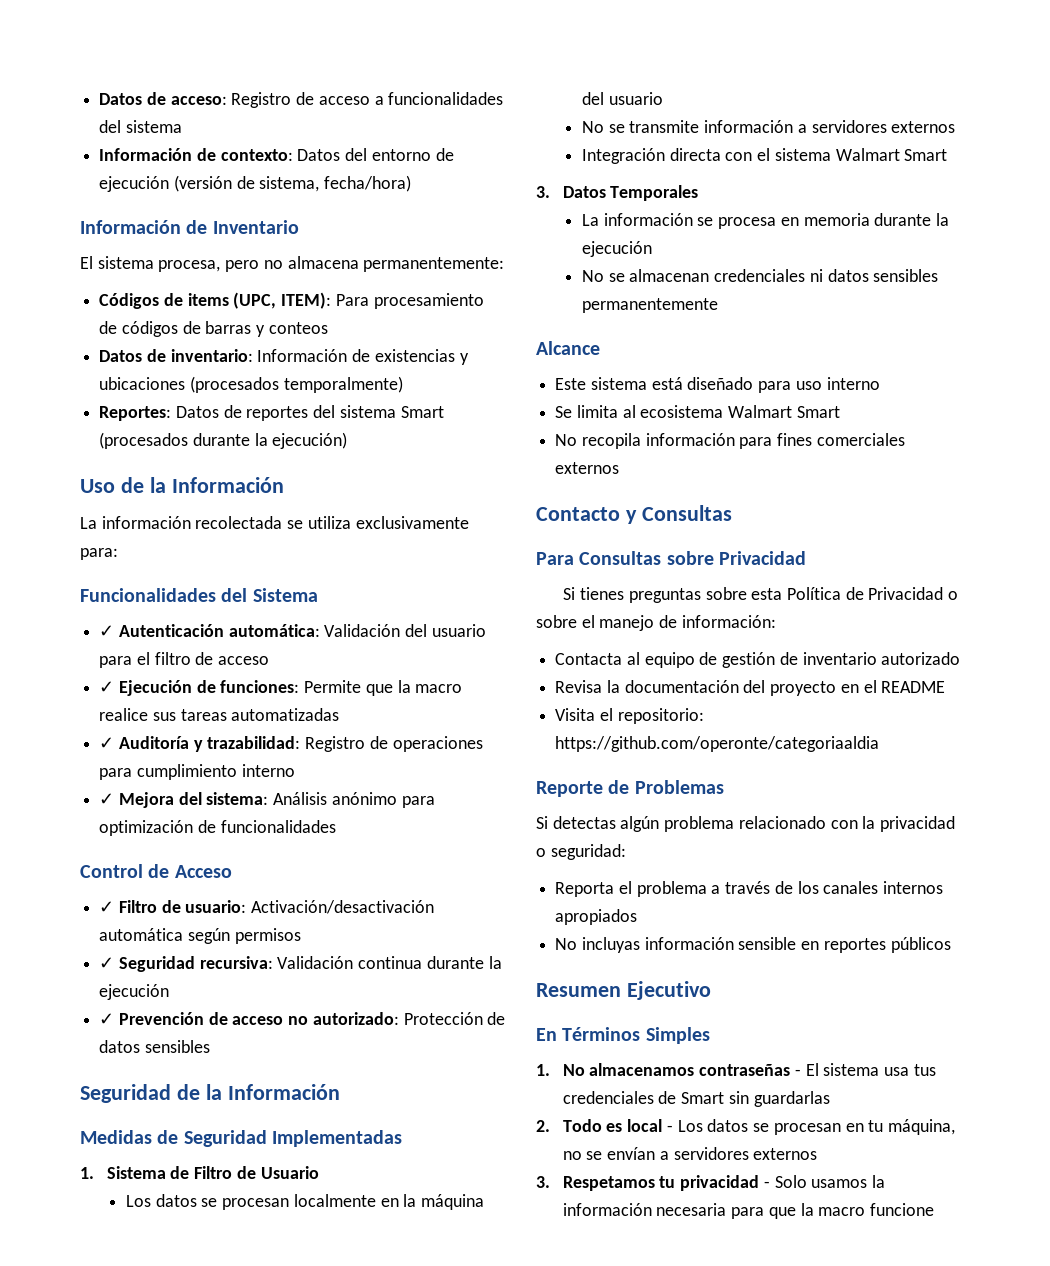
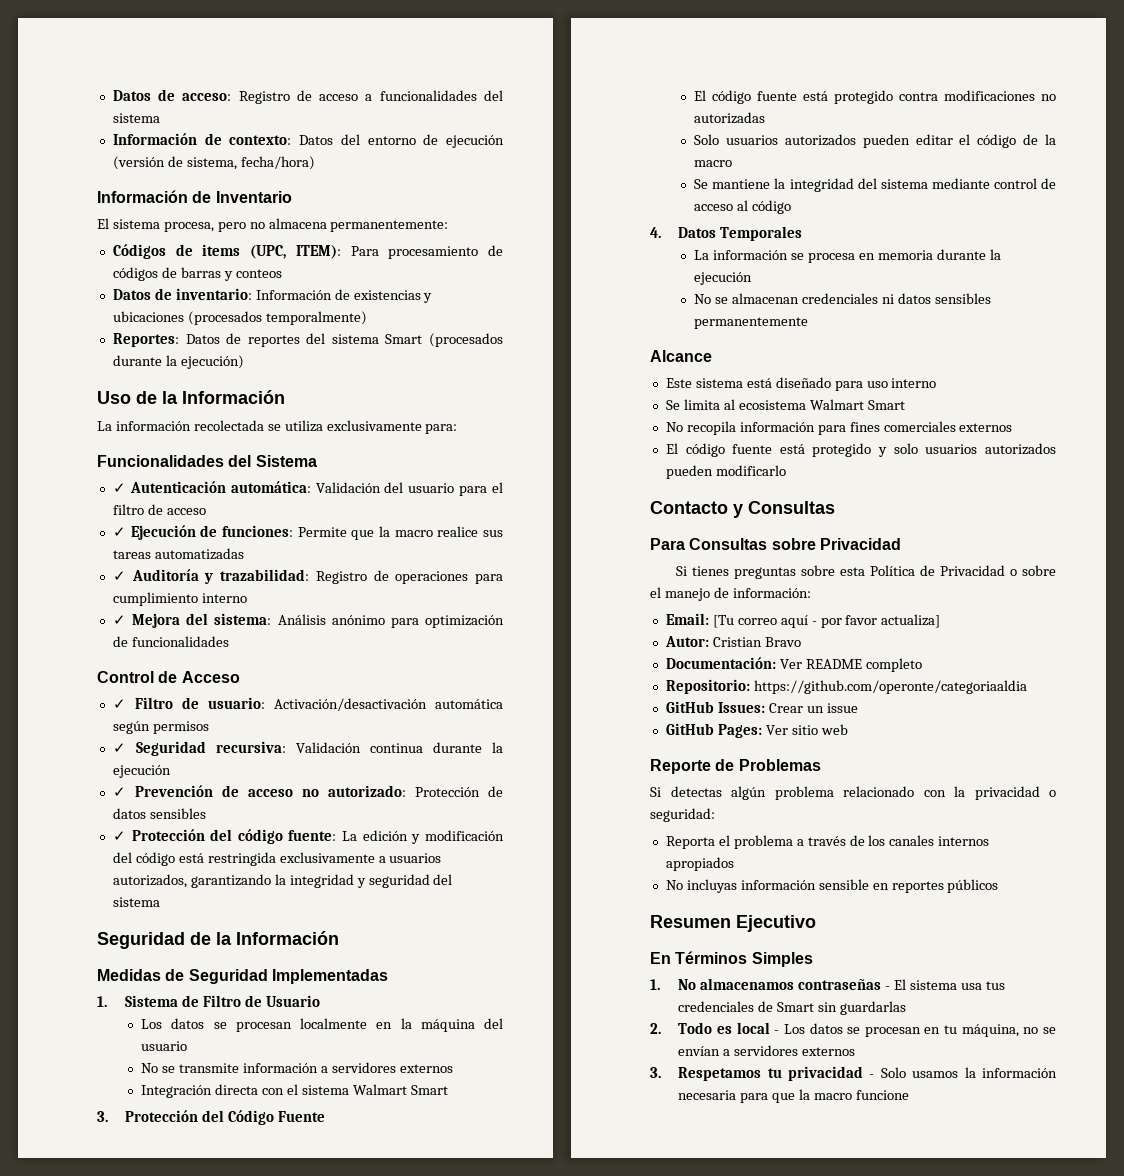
(210, 1046) none -> [112,829,505,844] [112,852,442,866] [112,874,453,888] [112,897,160,907] // ✓ Protección del código fuente: La edición y modificación del código está restringida exclusivamente a usuarios autorizados, garantizando la integridad y seguridad del sistema
(550, 192) none -> [125,1110,326,1125] [694,90,1056,104] [694,112,766,124] [694,134,1056,148] [694,160,733,167] [694,178,1056,192] [694,200,792,214] [650,227,661,238] Protección del Código Fuente // El código fuente está protegido contra modificaciones no autorizadas // Solo usuarios autorizados pueden editar el código de la macro // Se mantiene la integridad del sistema mediante control de acceso al código // 4.
(620, 468) none -> [665,443,1056,457] [665,465,786,479] // El código fuente está protegido y solo usuarios autorizados pueden modificarlo
[555,652,961,668] [555,680,946,696] [555,708,704,724] [555,736,880,752] Contacta al equipo de gestión de inventario autorizado // Revisa la documentación del proyecto en el README // Visita el repositorio: https://github.com/operonte/categoriaaldia -> [665,613,941,628] [664,636,801,647] [665,657,922,672] [665,679,1027,694] [665,701,858,713] [665,723,848,738] Email: [Tu correo aquí - por favor actualiza] // Autor: Cristian Bravo // Documentación: Ver README completo // Repositorio: https://github.com/operonte/categoriaaldia // GitHub Issues: Crear un issue // GitHub Pages: Ver sitio web

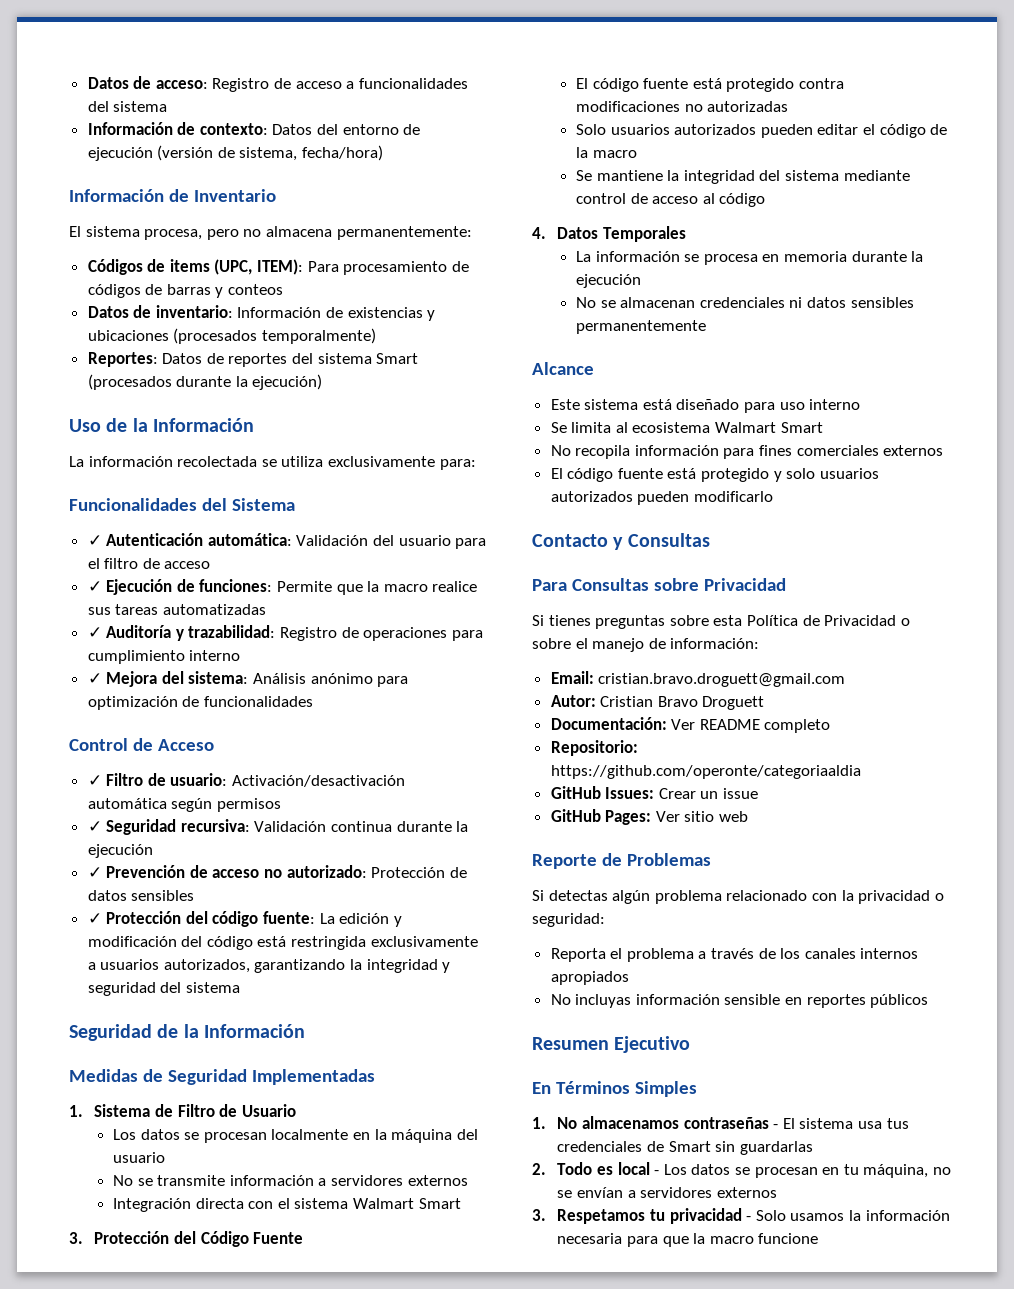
[712,614,941,628] [Tu correo aquí - por favor actualiza] -> [598,673,846,687] cristian.bravo.droguett@gmail.com
(801, 642) none -> [702,696,765,710] Droguett

